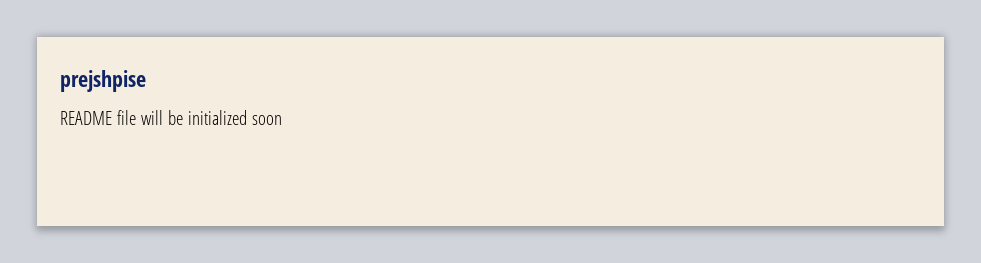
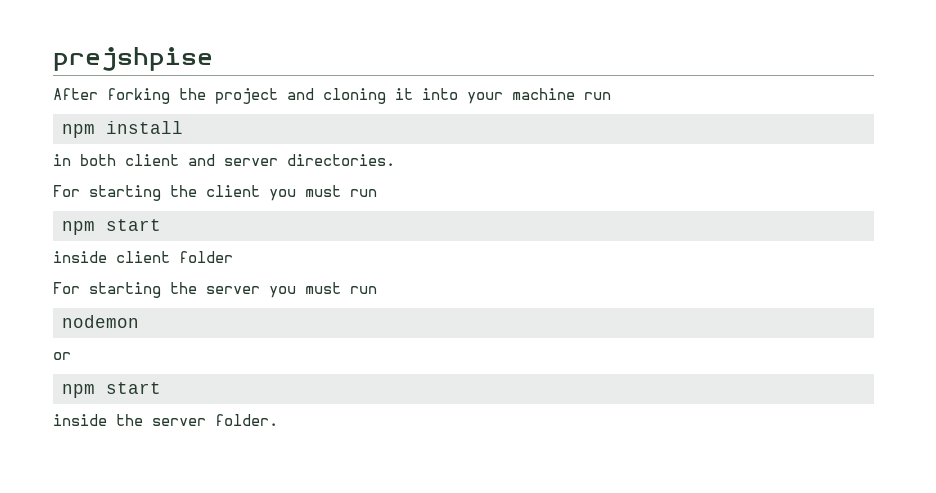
[60,110,282,125] README file will be initialized soon -> [53,88,611,104] [62,121,183,138] [53,154,395,166] [53,185,377,201] [62,219,161,235] [53,251,233,263] [53,282,377,298] [62,315,139,328] [53,352,71,360] [62,382,161,398] [53,414,278,426] After forking the project and cloning it into your machine run // npm install // in both client and server directories. // For starting the client you must run // npm start // inside client folder // For starting the server you must run // nodemon // or // npm start // inside the server folder.

